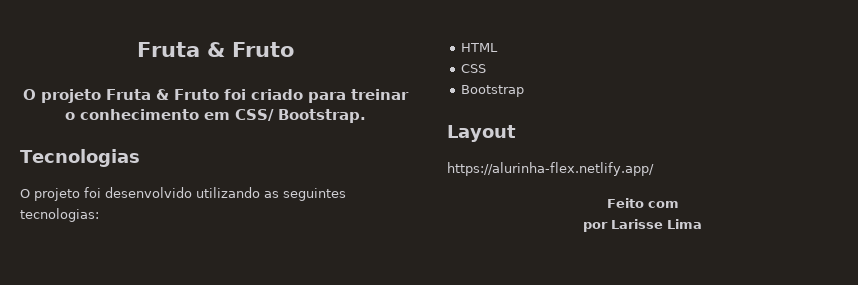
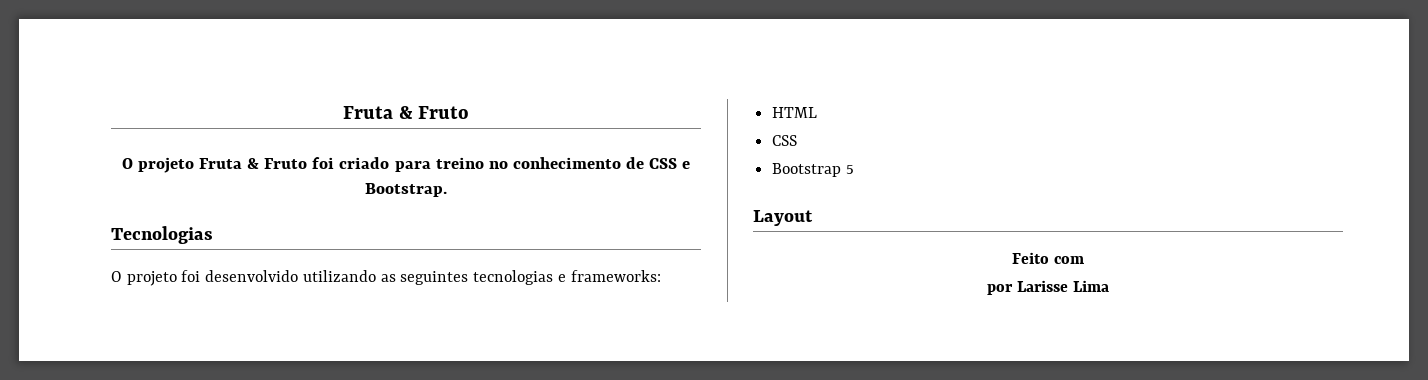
[350,89,409,100] [65,109,274,121] treinar o conhecimento em CSS/ -> [435,157,691,169] treino no conhecimento de CSS e
[20,208,99,222] tecnologias: -> [473,270,661,285] tecnologias e frameworks:
(525, 91) none -> [845,165,854,174] 5
[447,162,654,176] // https://alurinha-flex.netlify.app/ -> (813, 218) none

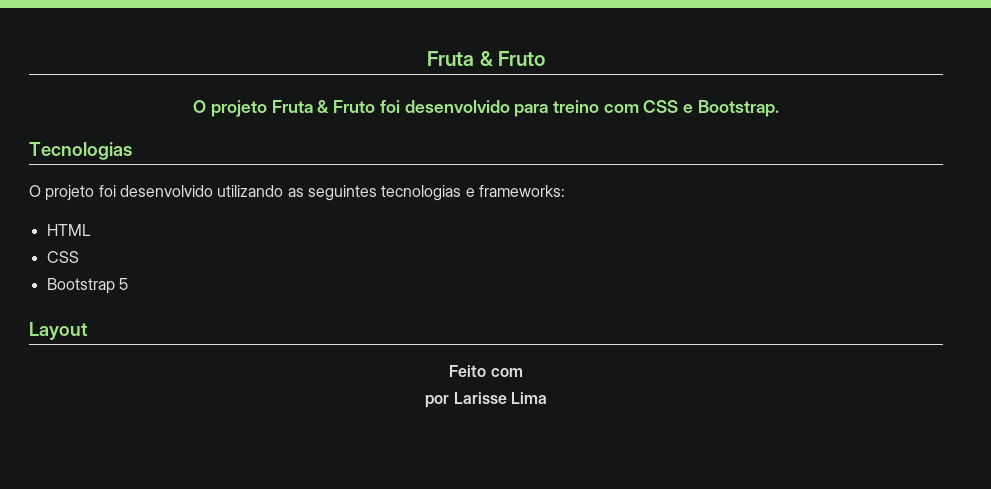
[339,157,390,169] criado -> [404,100,510,113] desenvolvido
[488,157,645,169] no conhecimento de -> [603,104,639,113] com

